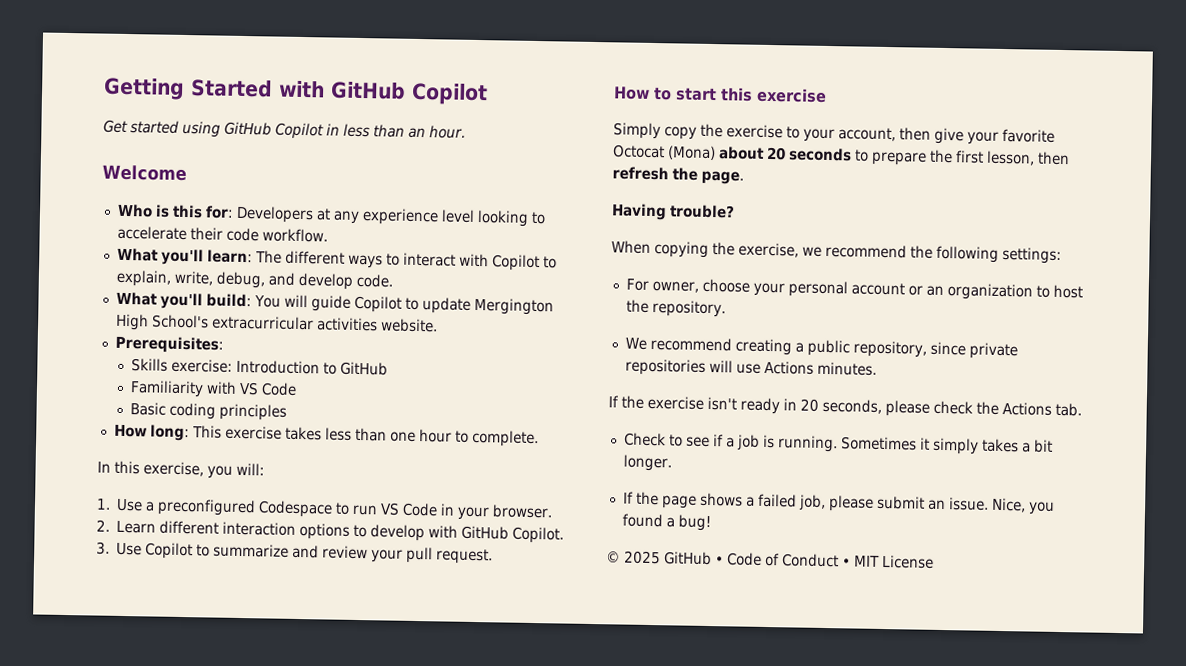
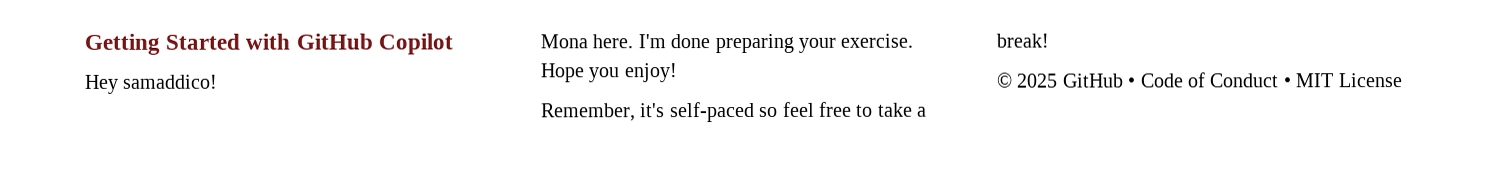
[103,119,466,140] [102,164,187,182] [116,203,546,227] [116,225,328,243] [116,247,557,272] [115,269,393,290] [115,291,554,316] [114,313,438,333] [114,335,224,354] [131,358,389,376] [130,380,298,398] [130,402,288,421] [113,424,539,448] [97,460,265,479] [96,498,554,521] [96,519,565,544] [96,541,494,565] [613,86,827,103] [613,122,1055,145] [613,144,1070,166] [612,166,744,185] [611,203,735,221] [611,240,1062,264] [625,278,1083,301] [625,299,726,318] [624,336,1018,360] [624,358,877,376] [608,395,1082,417] [623,432,1053,455] [622,454,672,472] [622,491,1055,515] [621,513,711,532] Get started using GitHub Copilot in less than an hour. // Welcome // Who is this for: Developers at any experience level looking to accelerate their code workflow. // What you'll learn: The different ways to interact with Copilot to explain, write, debug, and develop code. // What you'll build: You will guide Copilot to update Mergington High School's extracurricular activities website. // Prerequisites: // Skills exercise: Introduction to GitHub // Familiarity with VS Code // Basic coding principles // How long: This exercise takes less than one hour to complete. // In this exercise, you will: // 1. Use a preconfigured Codespace to run VS Code in your browser. // 2. Learn different interaction options to develop with GitHub Copilot. // 3. Use Copilot to summarize and review your pull request. // How to start this exercise // Simply copy the exercise to your account, then give your favorite Octocat (Mona) about 20 seconds to prepare the first lesson, then refresh the page. // Having trouble? // When copying the exercise, we recommend the following settings: // For owner, choose your personal account or an organization to host the repository. // We recommend creating a public repository, since private repositories will use Actions minutes. // If the exercise isn't ready in 20 seconds, please check the Actions tab. // Check to see if a job is running. Sometimes it simply takes a bit longer. // If the page shows a failed job, please submit an issue. Nice, you found a bug! -> [84,74,218,94] [540,33,914,54] [540,63,677,83] [541,101,928,123] [996,33,1049,48] Hey samaddico! // Mona here. I'm done preparing your exercise. Hope you enjoy! // Remember, it's self-paced so feel free to take a break!

